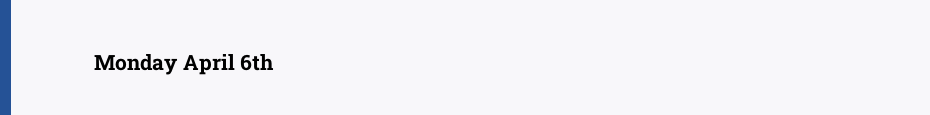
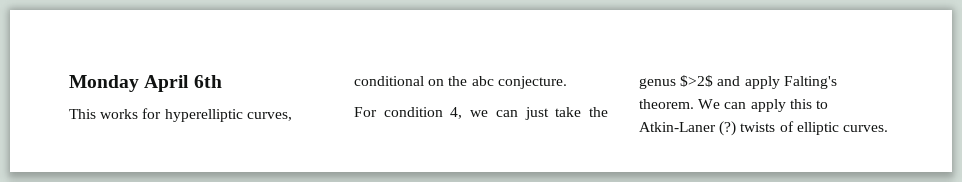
(275, 62) none -> [69,108,292,122] [354,76,567,89] [354,107,608,120] [639,75,837,89] [639,99,828,112] [639,121,888,136] // This works for hyperelliptic curves, conditional on the abc conjecture. // For condition 4, we can just take the genus $>2$ and apply Falting's theorem. We can apply this to Atkin-Laner (?) twists of elliptic curves.

